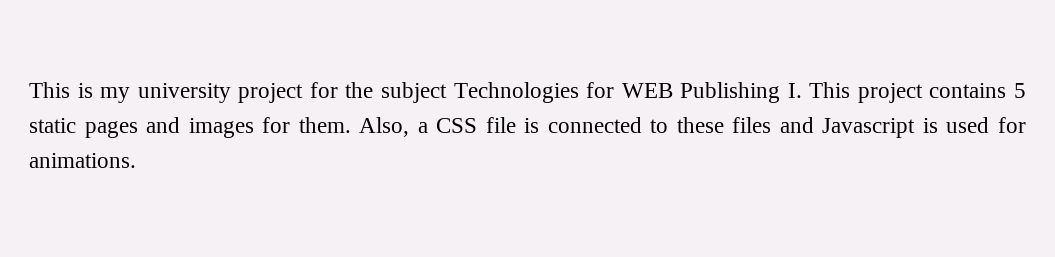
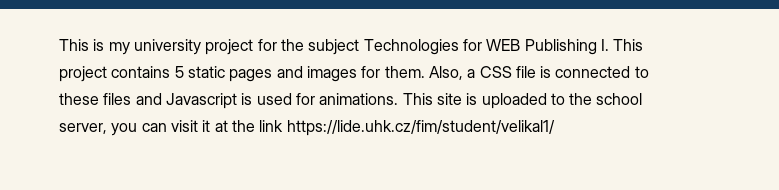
(136, 160) none -> [402,93,643,109] [59,120,555,136] This site is uploaded to the school server, you can visit it at the link https://lide.uhk.cz/fim/student/velikal1/

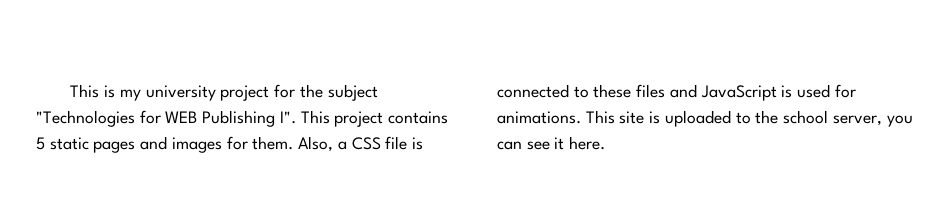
[363,39,459,55] Technologies -> [36,110,135,127] "Technologies
[600,39,609,51] I. -> [279,111,296,124] I".
[165,93,237,109] Javascript -> [700,85,777,101] JavaScript
[170,120,555,136] visit it at the link https://lide.uhk.cz/fim/student/velikal1/ -> [526,136,606,150] see it here.

